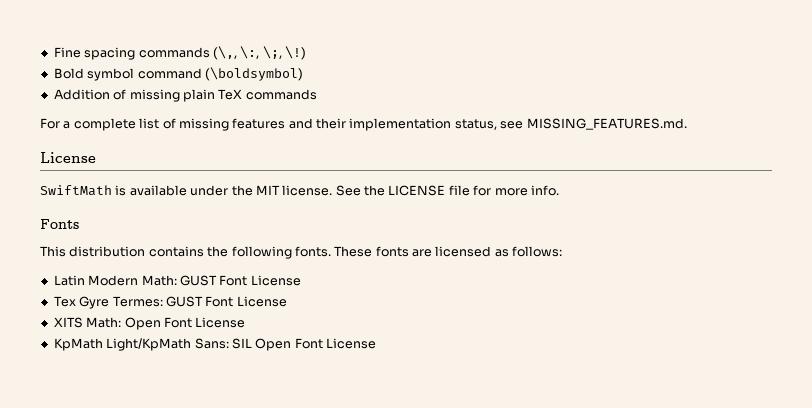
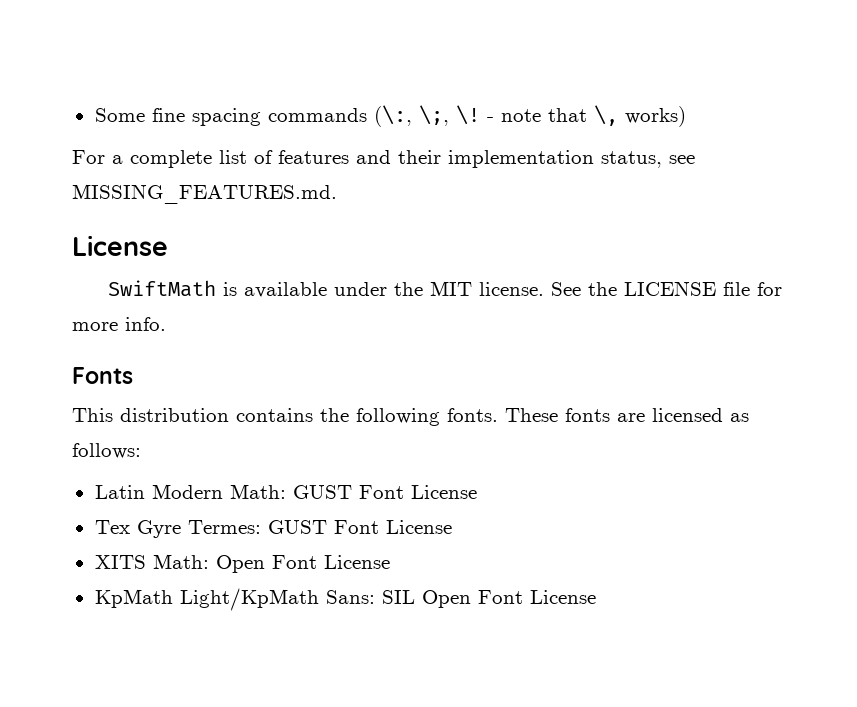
[53,46,306,60] [53,67,303,81] [53,89,317,102] Fine spacing commands (\,, \:, \;, \!) // Bold symbol command (\boldsymbol) // Addition of missing plain TeX commands -> [94,105,686,127] Some fine spacing commands (\:, \;, \! - note that \, works)
[178,118,229,131] missing -> (273, 157) none

